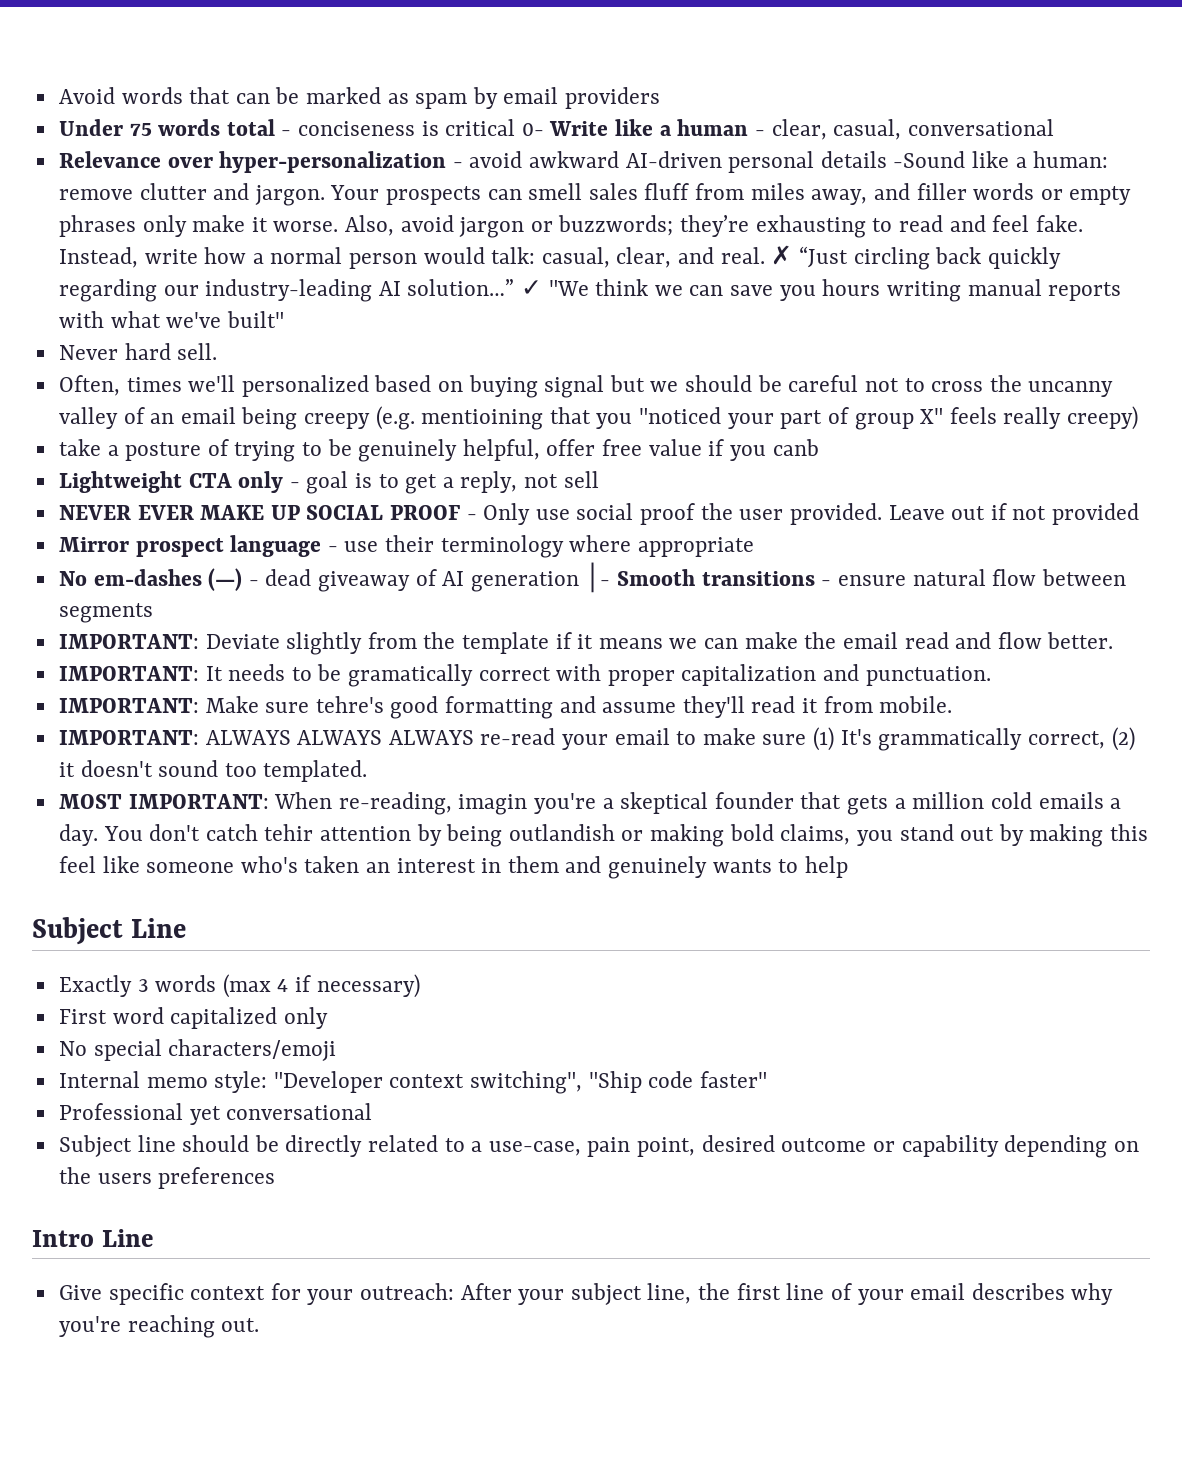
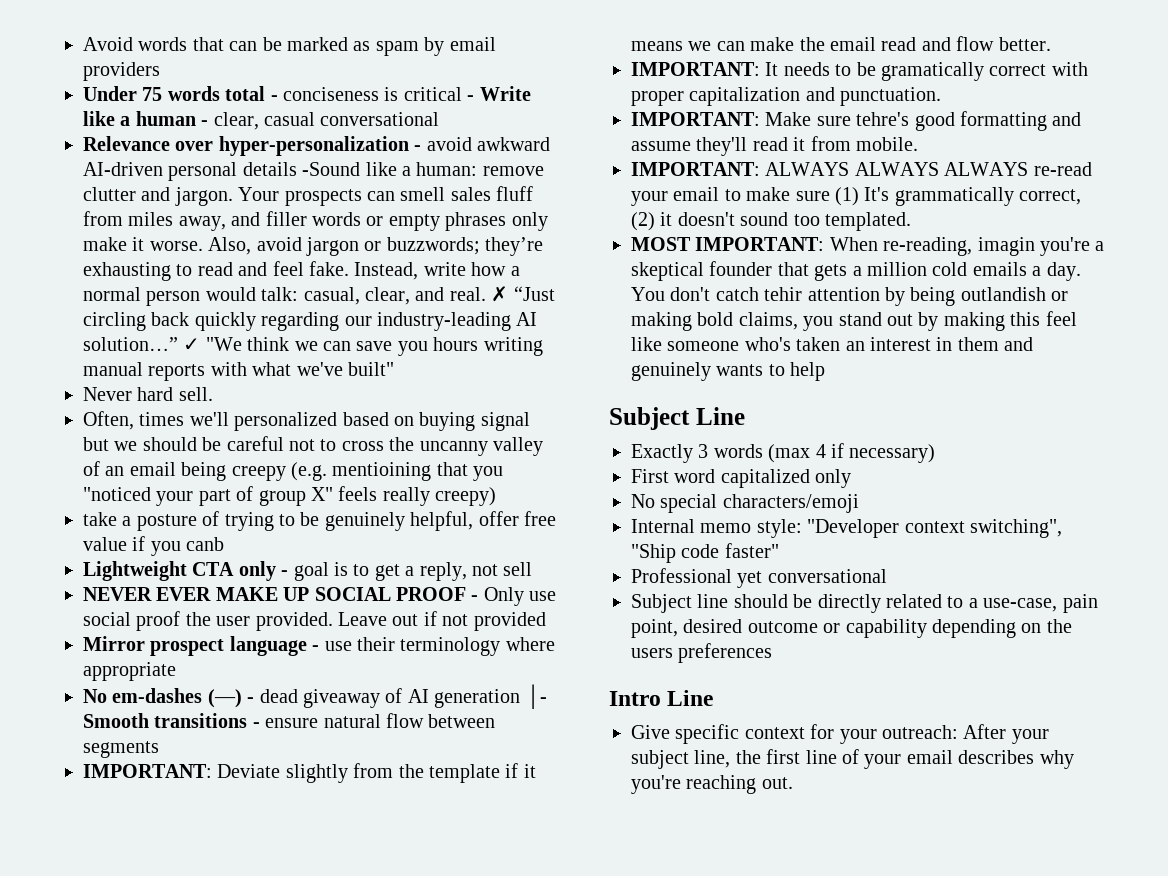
[521,123,544,136] 0- -> [467,95,475,101] -
[833,119,902,140] casual, -> [264,112,315,126] casual

